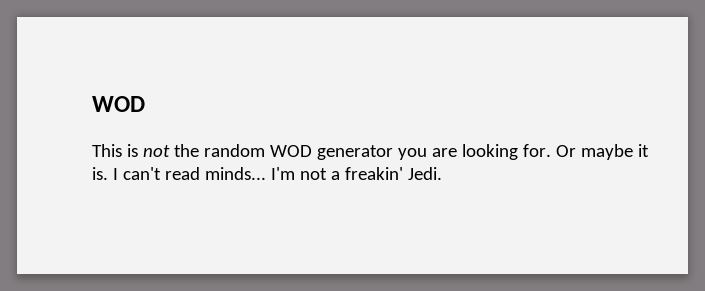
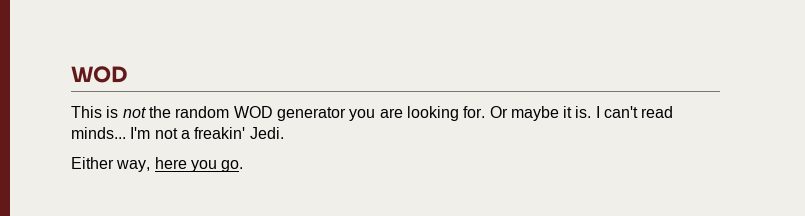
(442, 173) none -> [71,157,244,172] // Either way, here you go.

